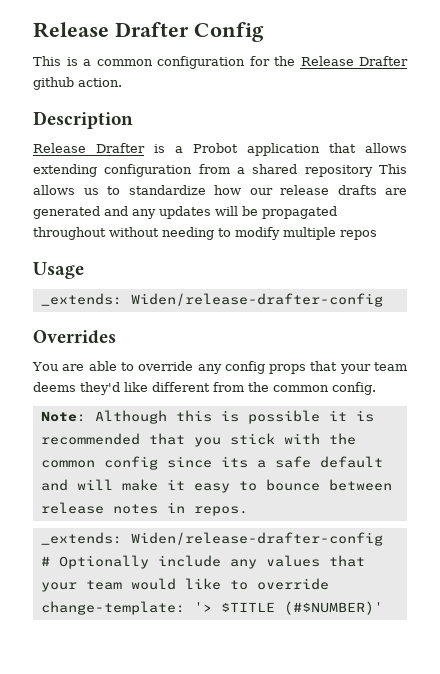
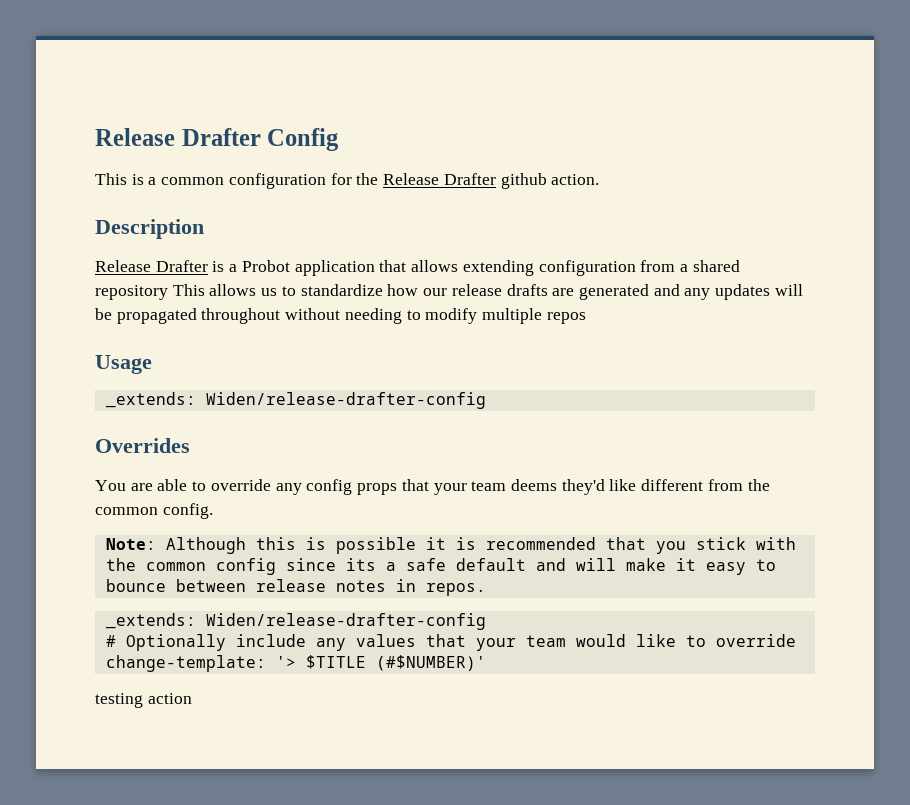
(383, 608) none -> [95,693,192,708] // testing action

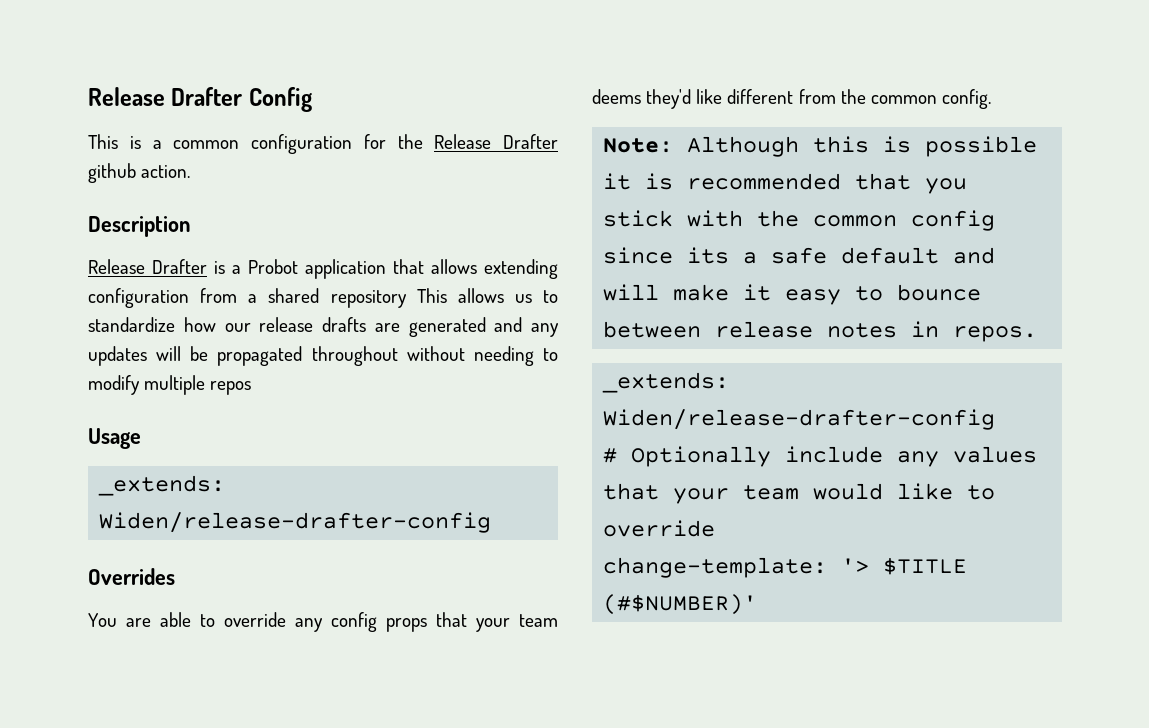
[95,693,192,708] // testing action -> (758, 604) none

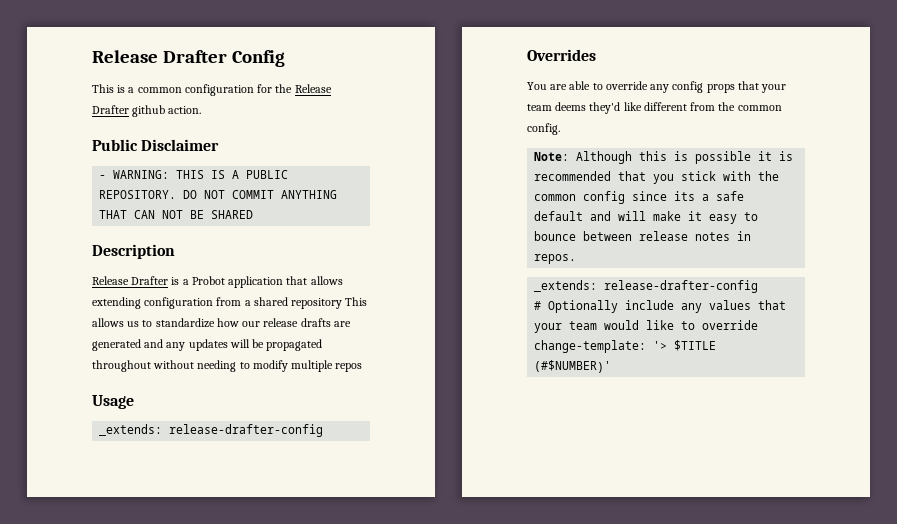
(191, 171) none -> [92,139,220,151] [99,170,289,179] [99,190,338,199] [99,210,254,219] // Public Disclaimer // - WARNING: THIS IS A PUBLIC REPOSITORY. DO NOT COMMIT ANYTHING THAT CAN NOT BE SHARED
[99,512,492,533] Widen/release-drafter-config -> [169,424,324,437] release-drafter-config
[603,409,996,430] Widen/release-drafter-config -> [604,280,759,293] release-drafter-config

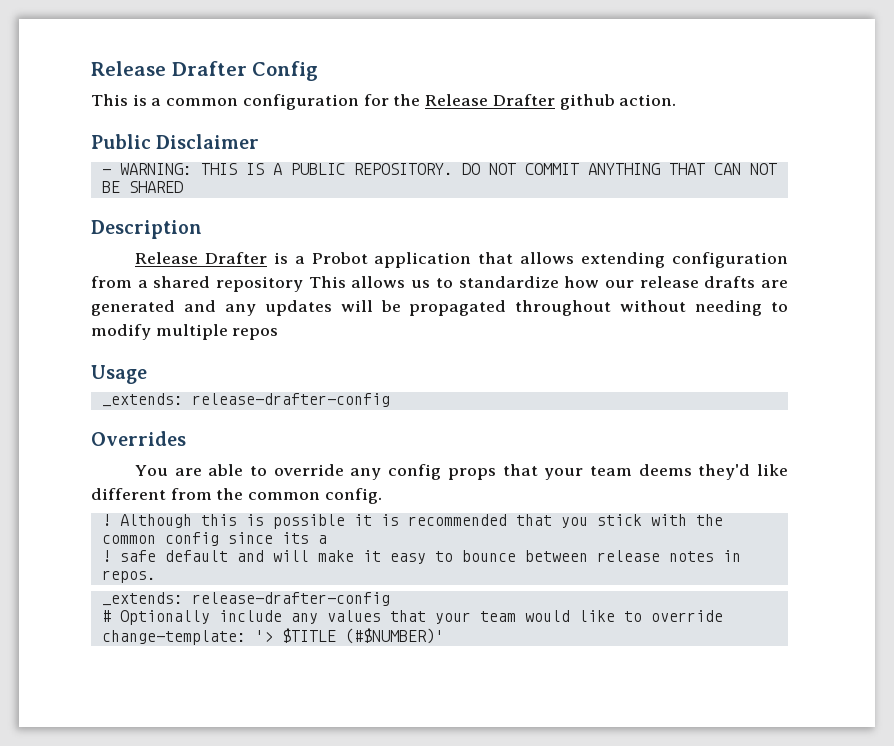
[534,152,570,161] Note: -> [101,514,111,526] !
(710, 197) none -> [101,550,111,562] // !

